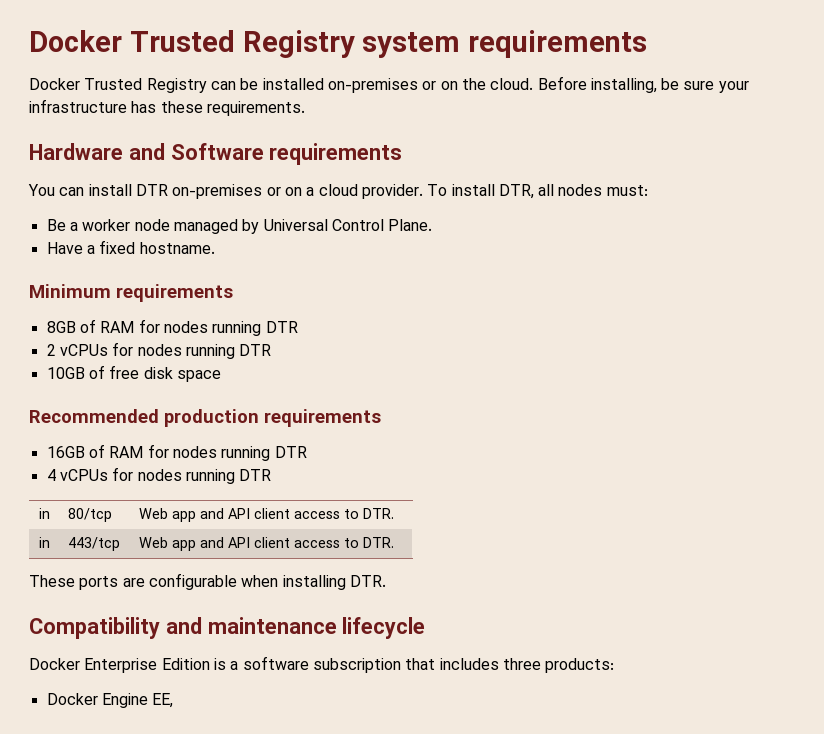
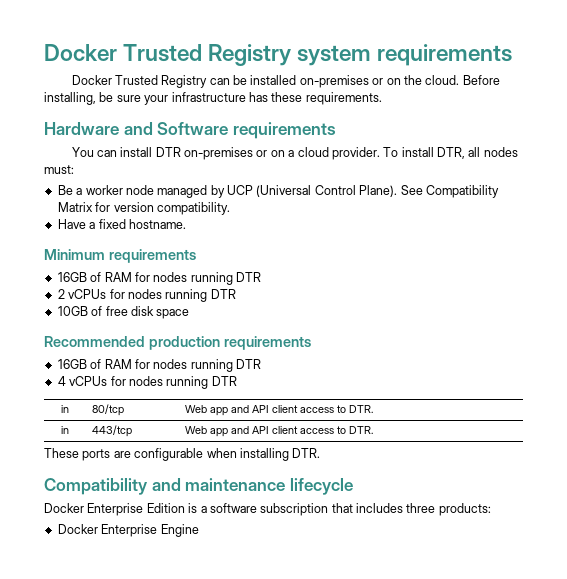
[263,219,433,231] Universal Control Plane. -> [227,185,499,198] [57,202,230,215] UCP (Universal Control Plane). See Compatibility Matrix for version compatibility.
[46,321,76,333] 8GB -> [57,272,87,282] 16GB
[101,693,174,708] Engine EE, -> [101,524,199,537] Enterprise Engine

